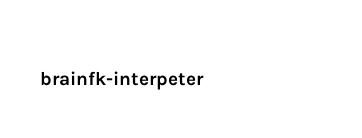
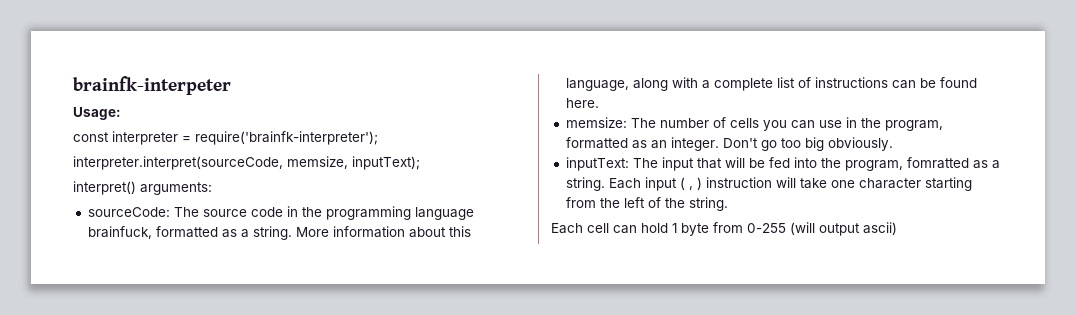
(204, 80) none -> [73,107,121,120] [73,131,378,145] [73,156,420,170] [73,181,212,195] [87,206,474,220] [87,226,471,240] [565,77,977,91] [565,98,599,108] [565,117,943,131] [565,137,893,151] [565,157,1000,171] [565,177,972,191] [565,197,728,211] [551,222,897,236] // Usage: // const interpreter = require('brainfk-interpreter'); // interpreter.interpret(sourceCode, memsize, inputText); // interpret() arguments: // sourceCode: The source code in the programming language brainfuck, formatted as a string. More information about this language, along with a complete list of instructions can be found here. // memsize: The number of cells you can use in the program, formatted as an integer. Don't go too big obviously. // inputText: The input that will be fed into the program, fomratted as a string. Each input ( , ) instruction will take one character starting from the left of the string. // Each cell can hold 1 byte from 0-255 (will output ascii)

